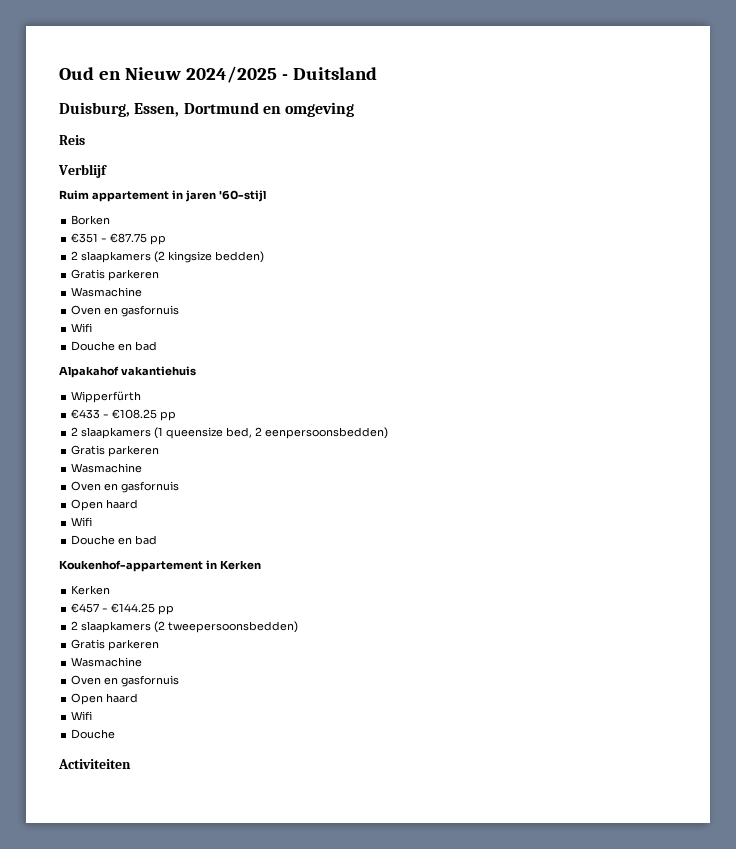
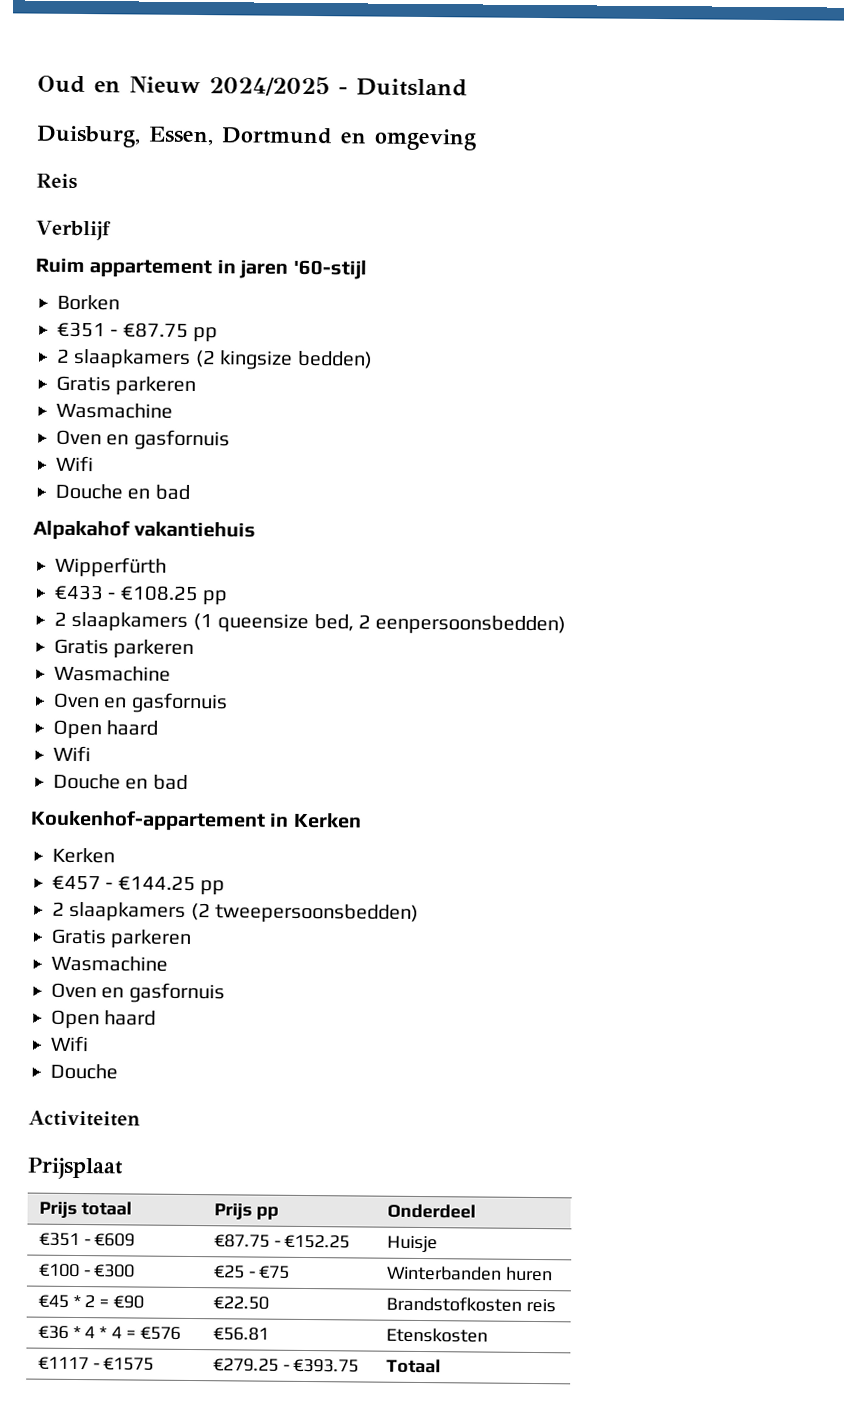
(131, 764) none -> [27,1157,124,1180] [38,1201,132,1219] [213,1203,279,1220] [386,1203,476,1219] [38,1232,136,1247] [213,1234,351,1249] [386,1235,438,1253] [38,1263,136,1278] [213,1265,291,1279] [386,1265,553,1282] [37,1294,145,1309] [212,1296,269,1310] [385,1296,556,1313] [37,1325,181,1340] [212,1327,269,1341] [385,1327,488,1343] [37,1356,155,1371] [212,1358,360,1373] [385,1358,441,1374] // Prijsplaat // Prijs totaal | Prijs pp | Onderdeel // €351 - €609 | €87.75 - €152.25 | Huisje // €100 - €300 | €25 - €75 | Winterbanden huren // €45 * 2 = €90 | €22.50 | Brandstofkosten reis // €36 * 4 * 4 = €576 | €56.81 | Etenskosten // €1117 - €1575 | €279.25 - €393.75 | Totaal

